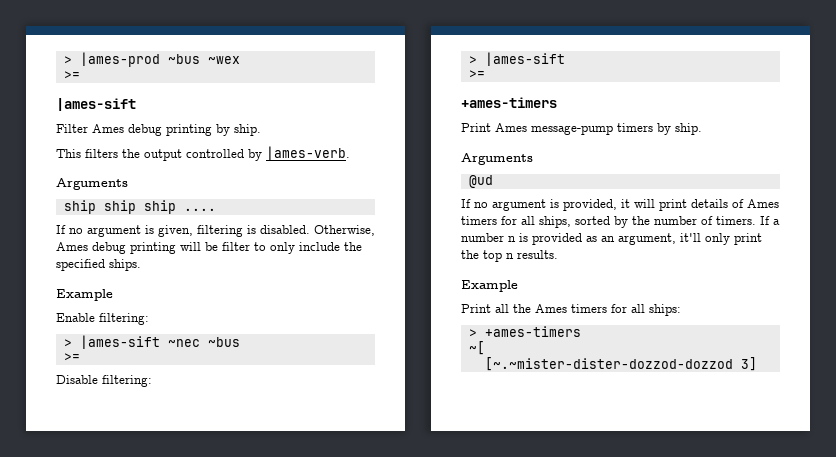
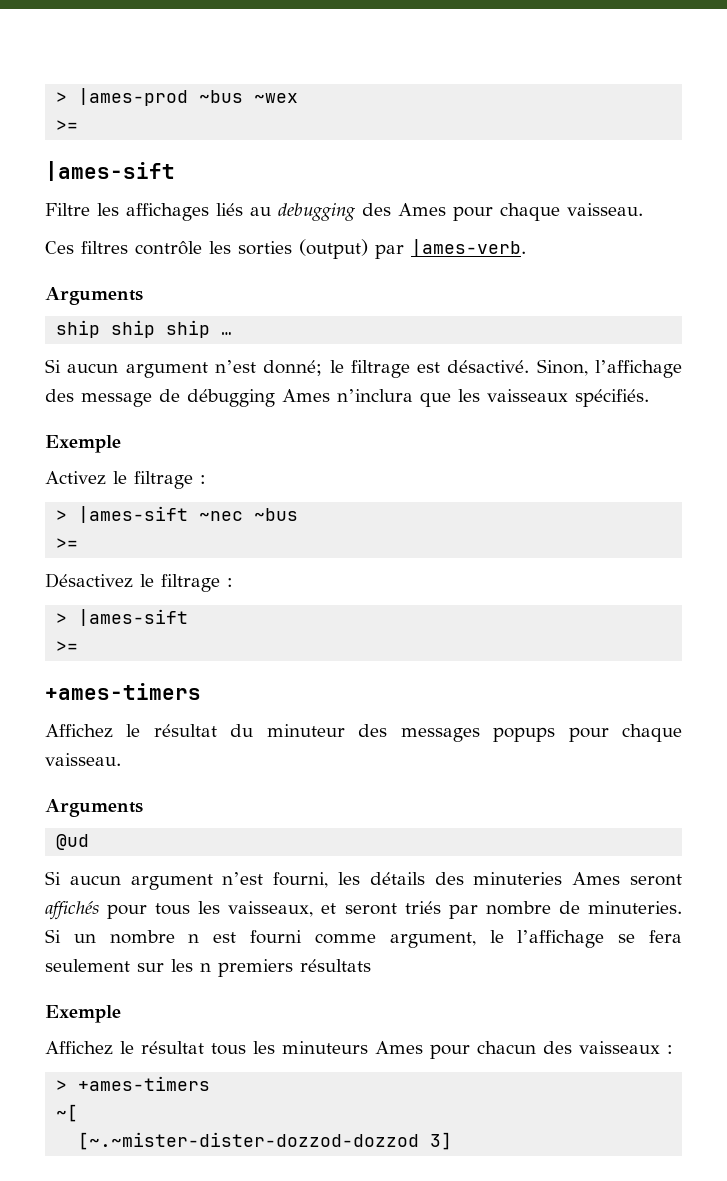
[56,124,261,136] [56,149,262,161] Filter Ames debug printing by ship. // This filters the output controlled by -> [45,203,643,221] [45,239,404,259] Filtre les affichages liés au debugging des Ames pour chaque vaisseau. // Ces filtres contrôle les sorties (output) par
[183,208,216,211] [56,225,375,237] [56,242,362,254] [56,259,141,271] [56,289,113,301] [56,313,149,325] .... // If no argument is given, filtering is disabled. Otherwise, Ames debug printing will be filter to only include the specified ships. // Example // Enable filtering: -> [221,332,233,335] [45,359,682,378] [45,389,649,407] [45,435,121,453] [45,471,206,489] … // Si aucun argument n’est donné; le filtrage est désactivé. Sinon, l’affichage des message de débugging Ames n’inclura que les vaisseaux spécifiés. // Exemple // Activez le filtrage :
[56,375,152,387] Disable filtering: -> [45,573,233,592] Désactivez le filtrage :
[461,123,702,135] [461,153,533,165] [468,175,493,188] [461,199,779,211] [461,216,780,228] [461,233,762,245] [461,250,558,262] [461,280,518,292] [461,304,681,316] Print Ames message-pump timers by ship. // Arguments // @ud // If no argument is provided, it will print details of Ames timers for all ships, sorted by the number of timers. If a number n is provided as an argument, it'll only print the top n results. // Example // Print all the Ames timers for all ships: -> [45,724,683,742] [45,753,121,766] [45,799,143,817] [56,834,90,850] [45,871,682,890] [45,901,682,920] [45,929,682,948] [45,959,371,977] [45,1005,121,1023] [45,1041,673,1059] Affichez le résultat du minuteur des messages popups pour chaque vaisseau. // Arguments // @ud // Si aucun argument n’est fourni, les détails des minuteries Ames seront affichés pour tous les vaisseaux, et seront triés par nombre de minuteries. Si un nombre n est fourni comme argument, le l’affichage se fera seulement sur les n premiers résultats // Exemple // Affichez le résultat tous les minuteurs Ames pour chacun des vaisseaux :

